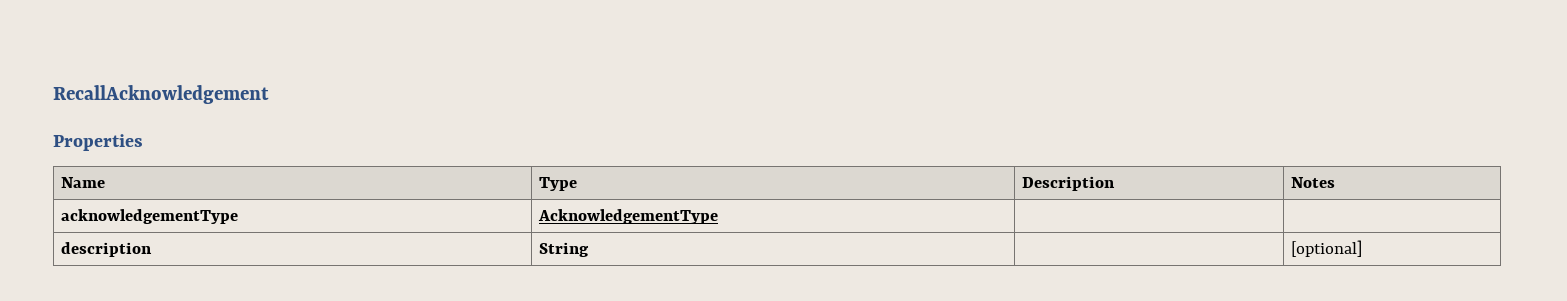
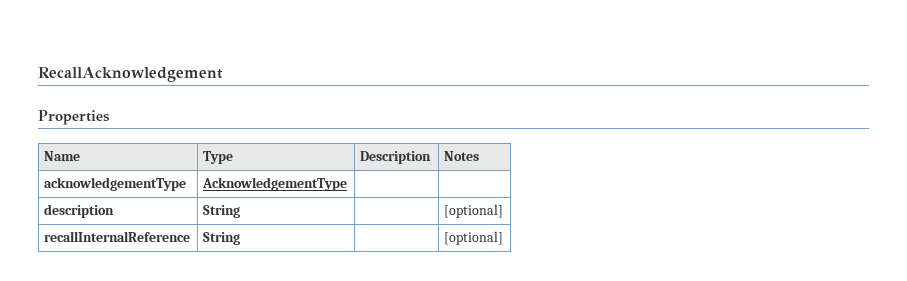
(1362, 248) none -> [44,231,191,242] [203,232,241,245] [444,231,504,245] // recallInternalReference | String | | [optional]

